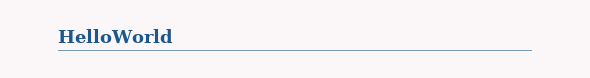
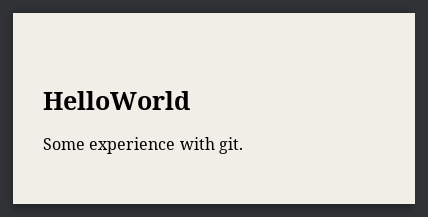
(173, 36) none -> [43,137,243,154] // Some experience with git.

